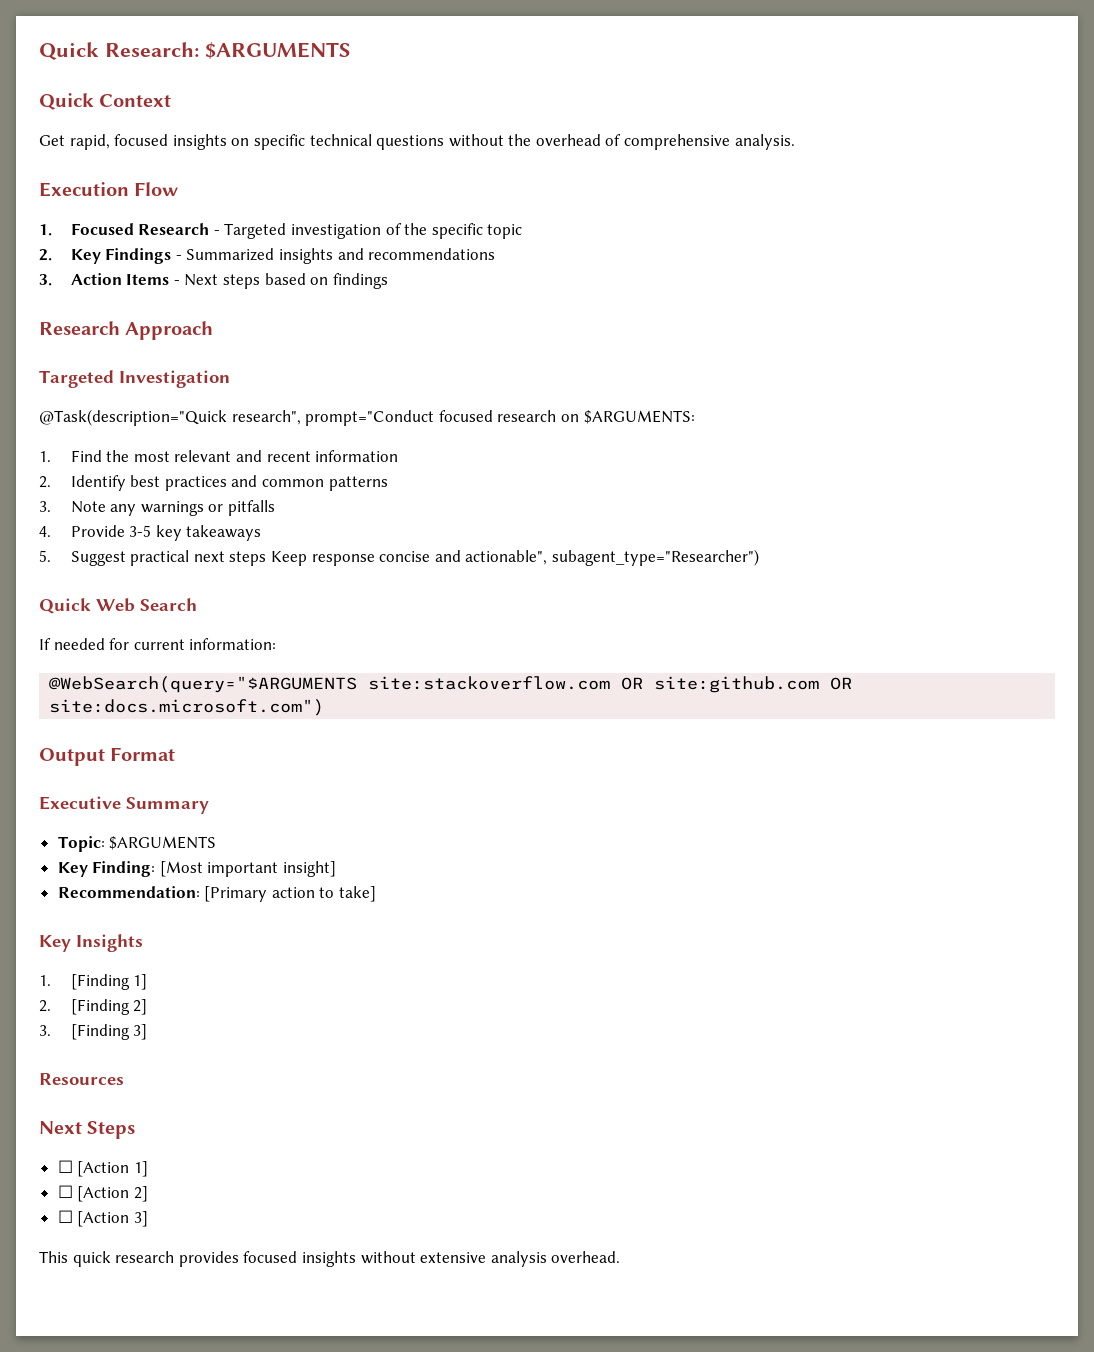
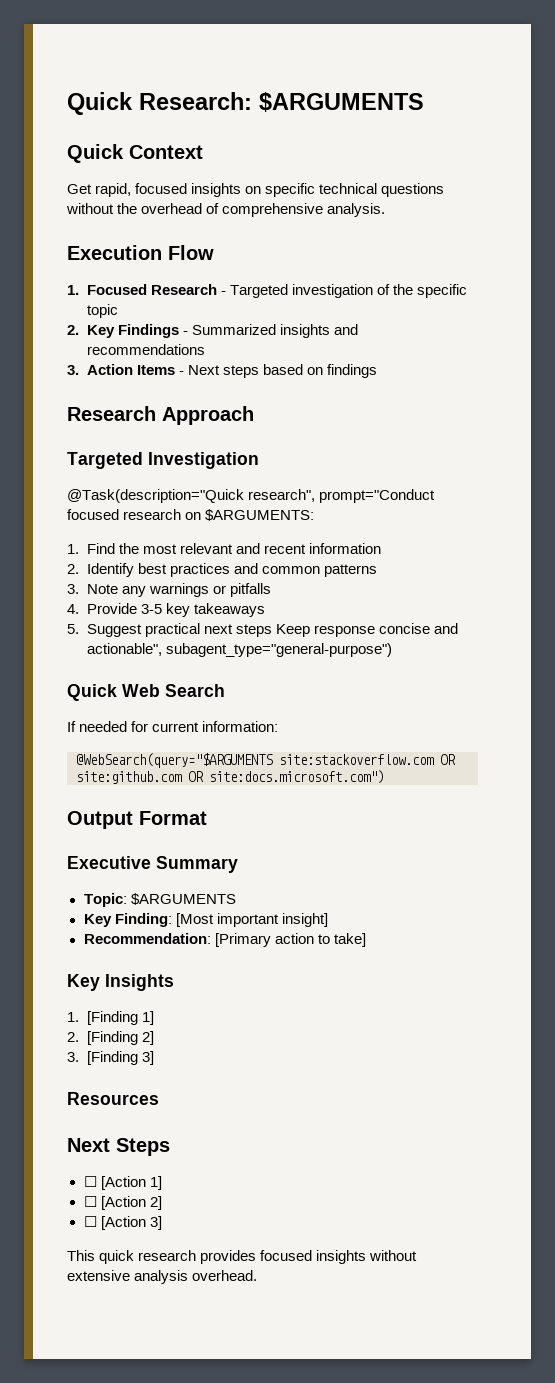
[551,549,759,566] subagent_type="Researcher") -> [165,643,392,657] subagent_type="general-purpose")

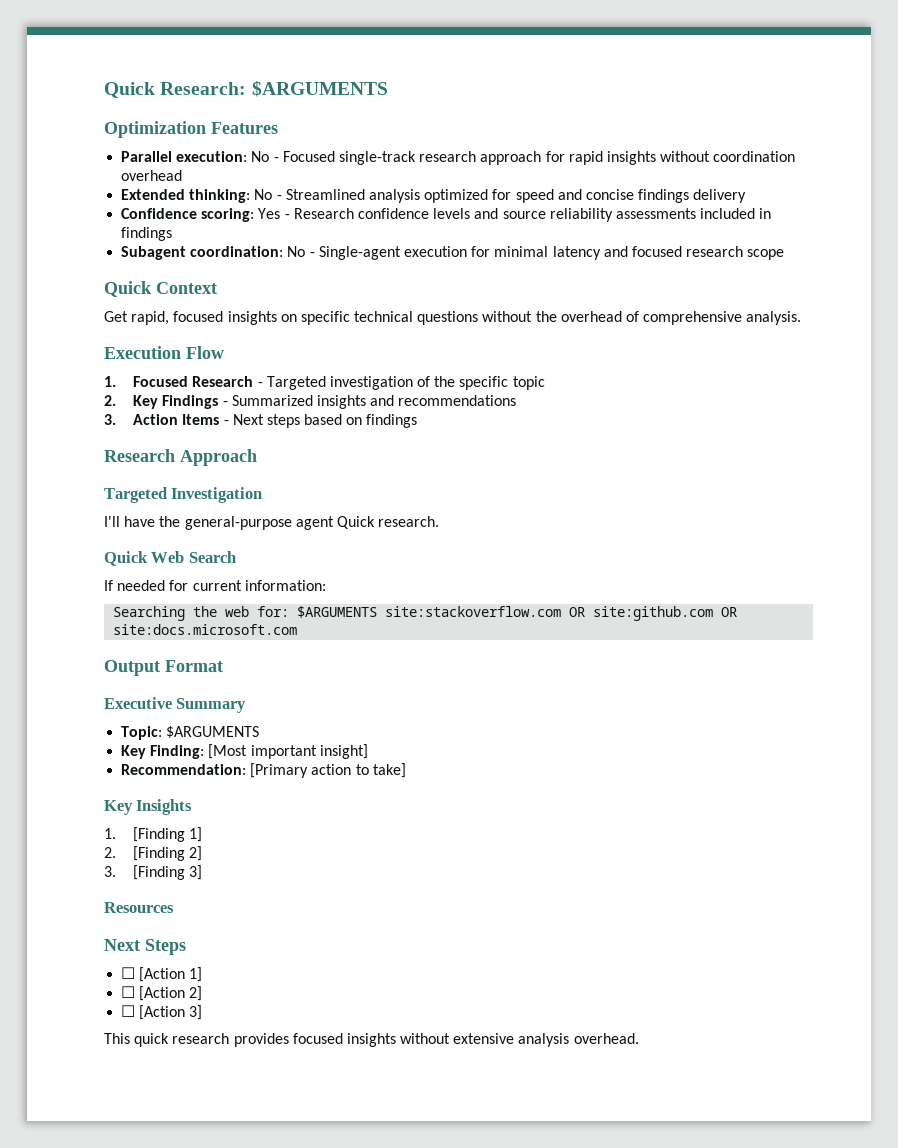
(424, 102) none -> [104,121,278,138] [121,151,796,165] [121,170,183,181] [121,189,747,203] [121,208,772,222] [121,227,173,241] [121,246,785,260] // Optimization Features // Parallel execution: No - Focused single-track research approach for rapid insights without coordination overhead // Extended thinking: No - Streamlined analysis optimized for speed and concise findings delivery // Confidence scoring: Yes - Research confidence levels and source reliability assessments included in findings // Subagent coordination: No - Single-agent execution for minimal latency and focused research scope
[67,489,436,503] [67,509,315,521] [67,543,381,554] [67,563,377,577] [67,583,271,597] [67,603,265,617] [67,623,458,637] [86,643,392,657] @Task(description="Quick research", prompt="Conduct focused research on $ARGUMENTS: // 1. Find the most relevant and recent information // 2. Identify best practices and common patterns // 3. Note any warnings or pitfalls // 4. Provide 3-5 key takeaways // 5. Suggest practical next steps Keep response concise and actionable", subagent_type="general-purpose") -> [104,516,440,530] I'll have the general-purpose agent Quick research.
[76,753,273,768] @WebSearch(query="$ARGUMENTS -> [113,606,378,621] Searching the web for: $ARGUMENTS
[209,770,384,784] site:docs.microsoft.com") -> [113,624,298,635] site:docs.microsoft.com

